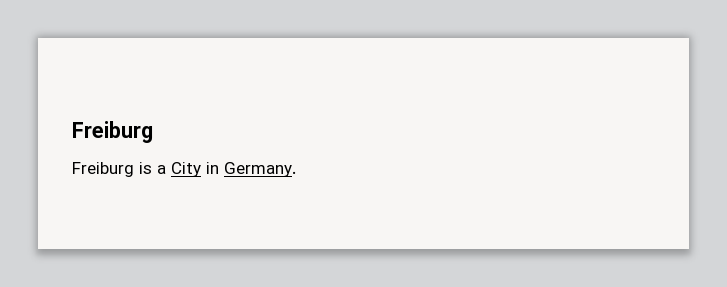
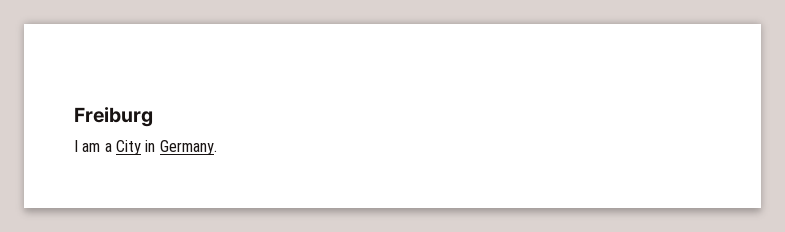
[72,162,152,177] Freiburg is -> [74,140,101,152] I am

